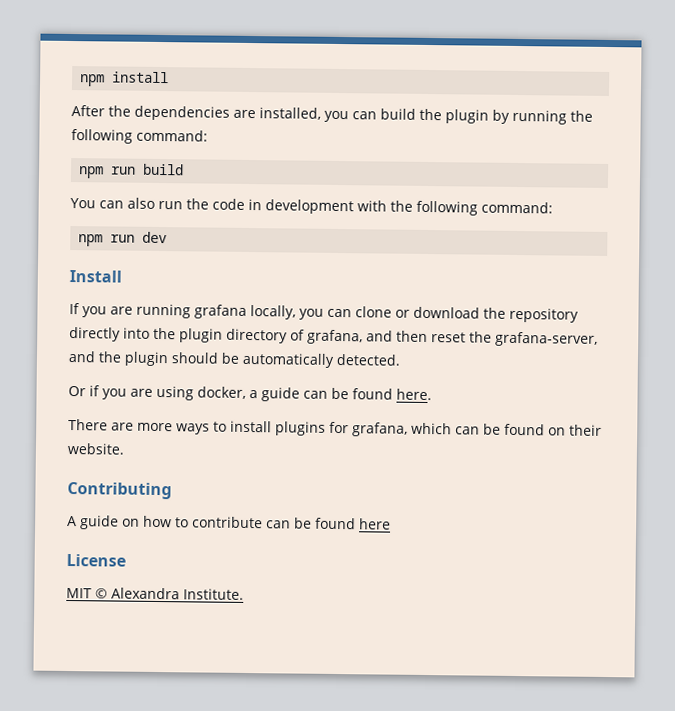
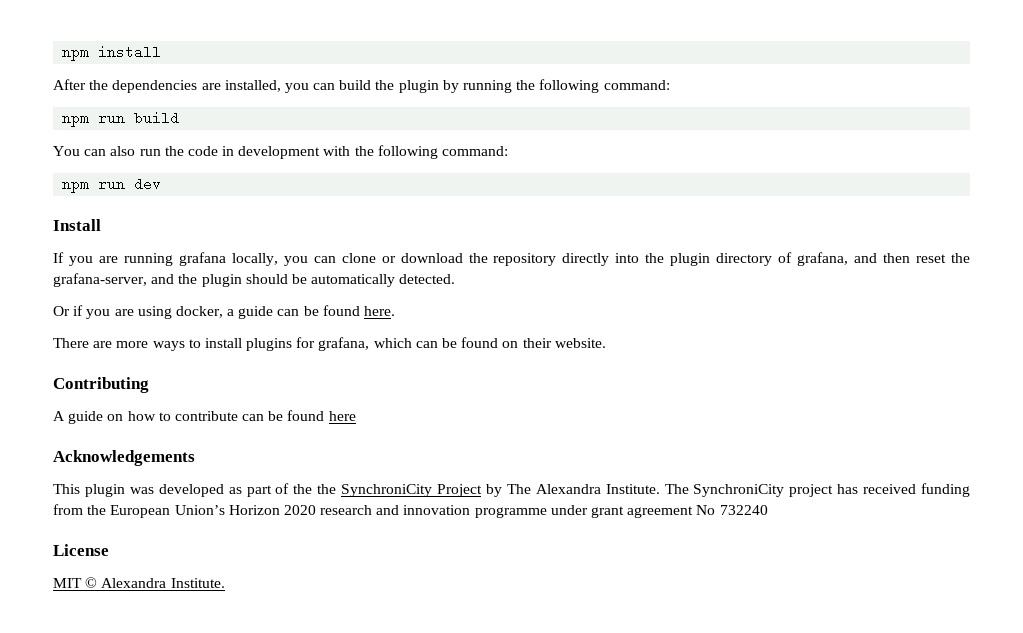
(391, 524) none -> [53,450,195,466] [53,483,970,497] [53,504,768,518] // Acknowledgements // This plugin was developed as part of the the SynchroniCity Project by The Alexandra Institute. The SynchroniCity project has received funding from the European Union’s Horizon 2020 research and innovation programme under grant agreement No 732240

